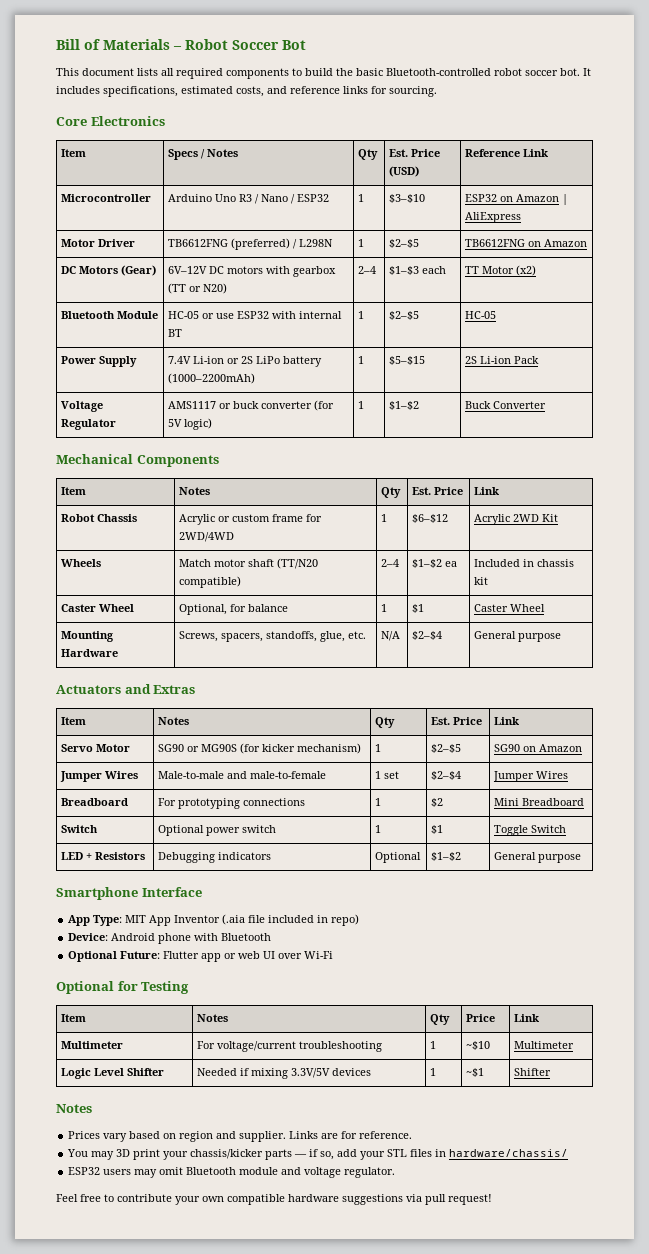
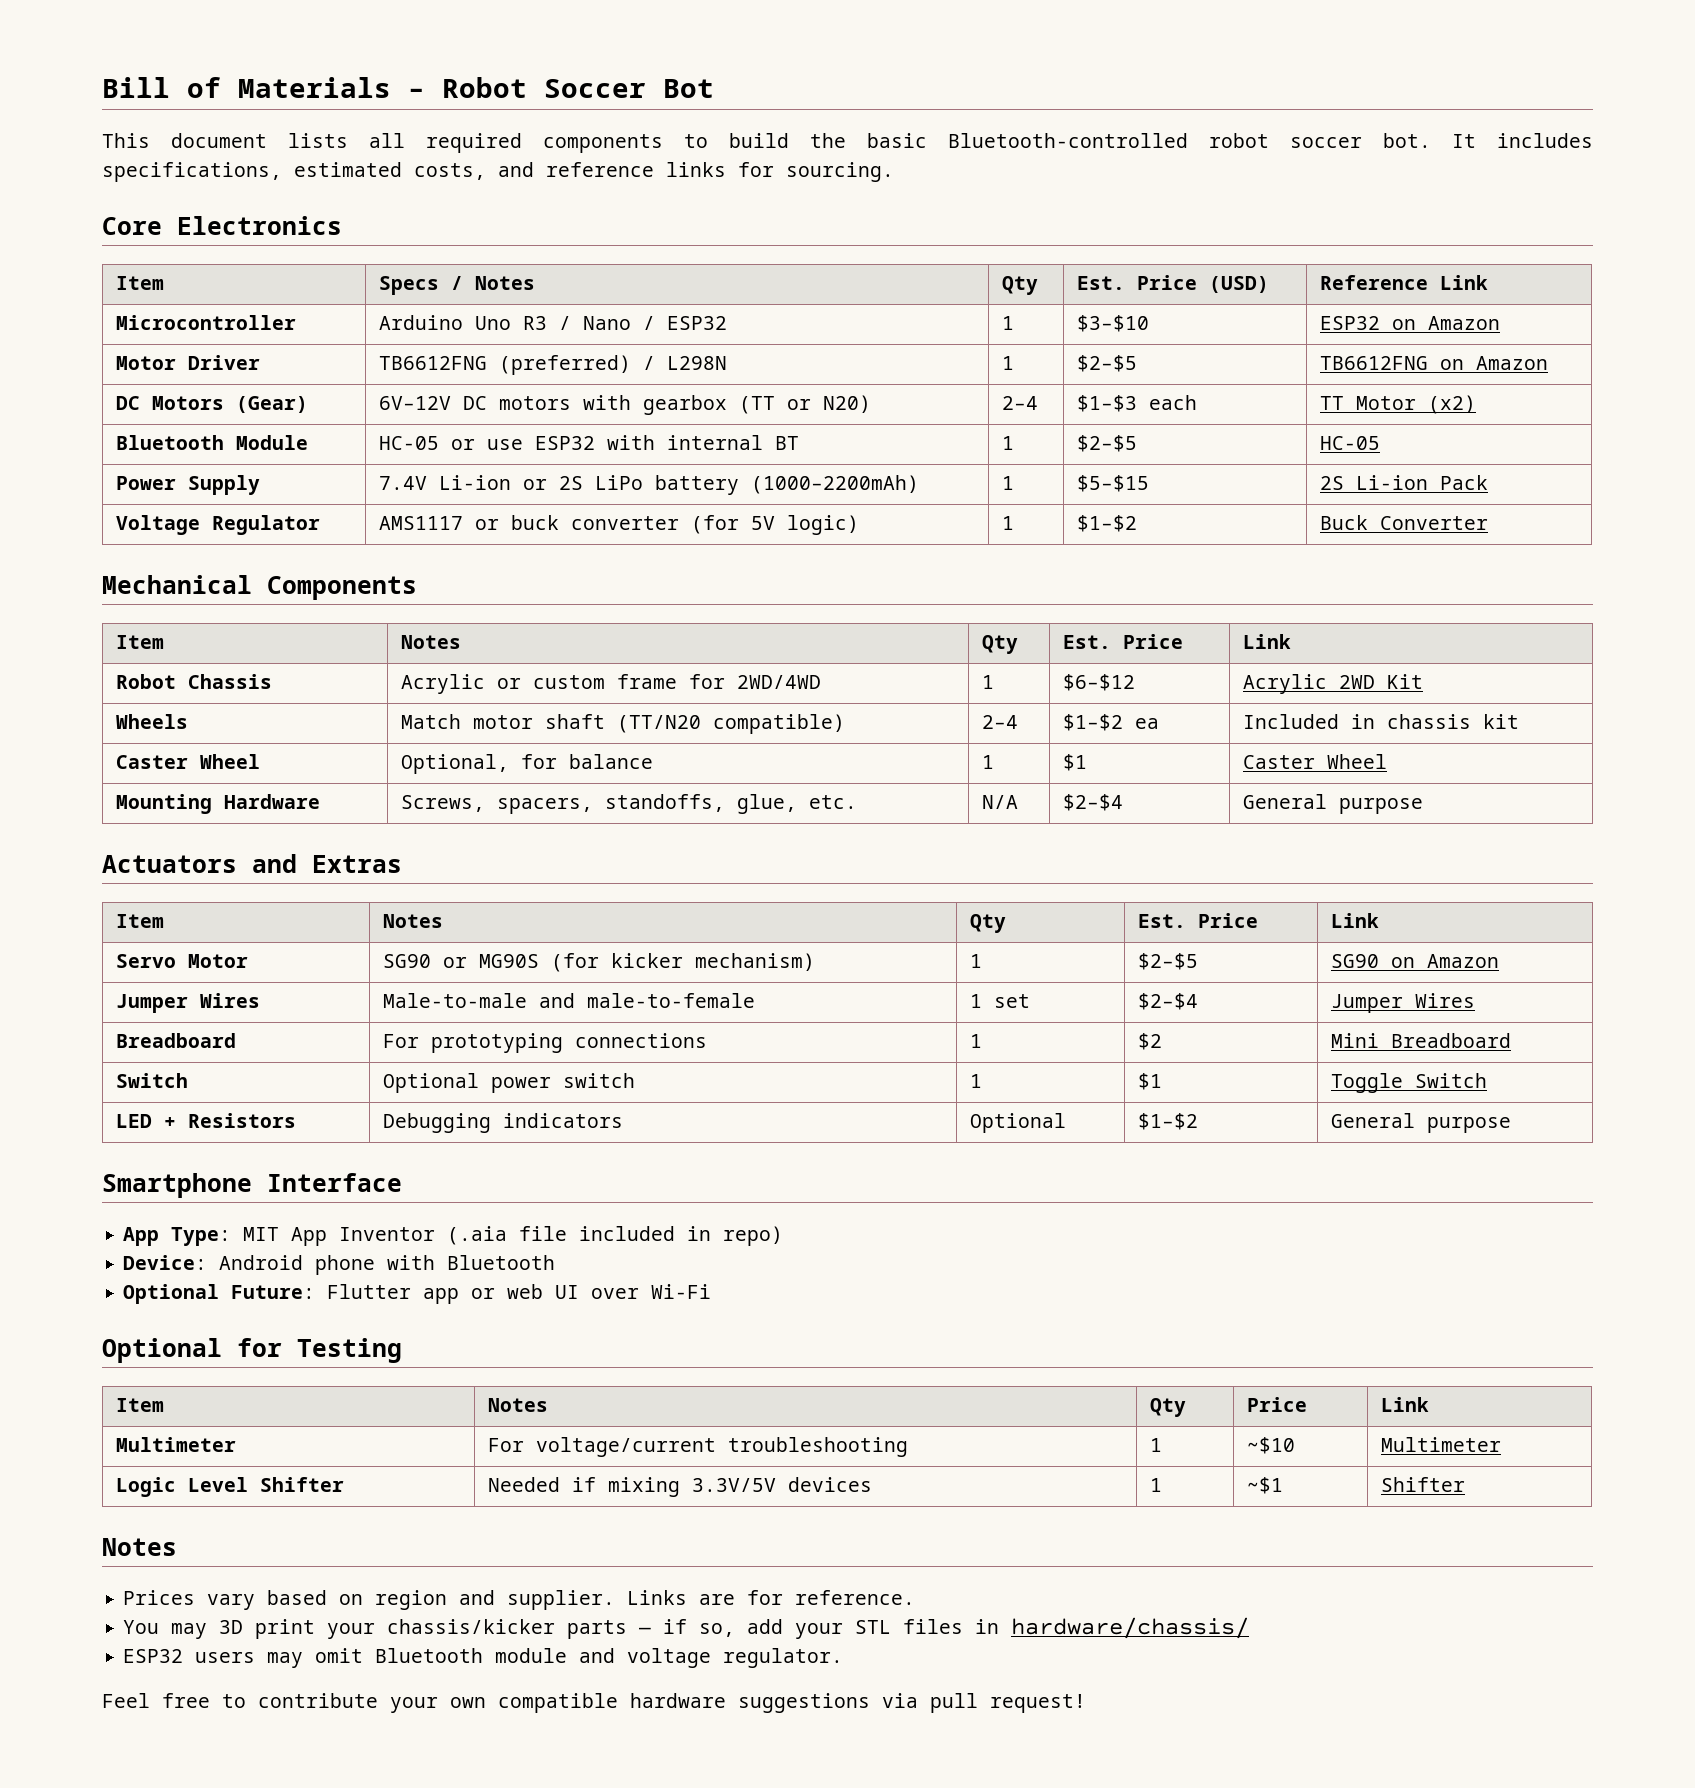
[562,194,569,205] [465,212,522,223] | AliExpress -> (1500, 323) none

